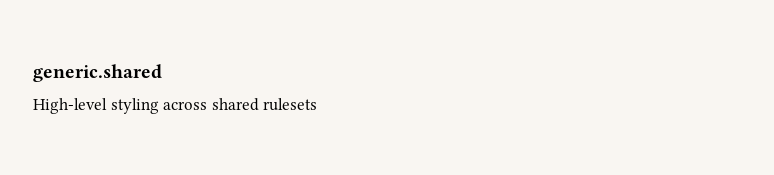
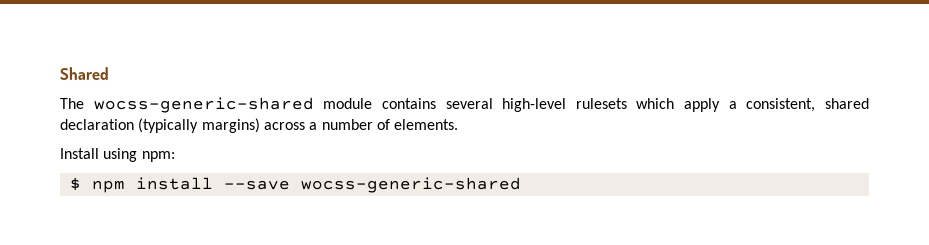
[33,64,162,82] [33,98,318,114] generic.shared // High-level styling across shared rulesets -> [60,67,109,80] [60,97,869,113] [60,118,459,133] [60,148,175,162] [69,177,521,193] Shared // The wocss-generic-shared module contains several high-level rulesets which apply a consistent, shared declaration (typically margins) across a number of elements. // Install using npm: // $ npm install --save wocss-generic-shared

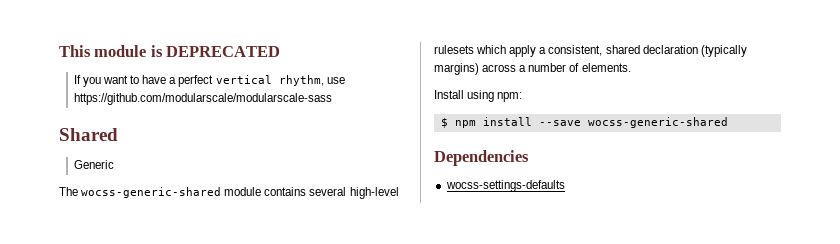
(60, 73) none -> [59,45,281,57] [73,75,345,87] [73,93,332,105] This module is DEPRECATED // If you want to have a perfect vertical rhythm, use https://github.com/modularscale/modularscale-sass //
(109, 73) none -> [73,160,114,169] // Generic
(521, 185) none -> [434,150,529,166] [445,180,565,192] // Dependencies // wocss-settings-defaults

